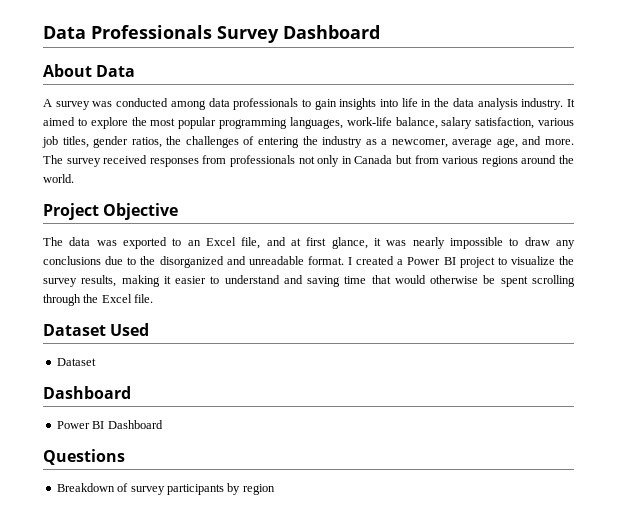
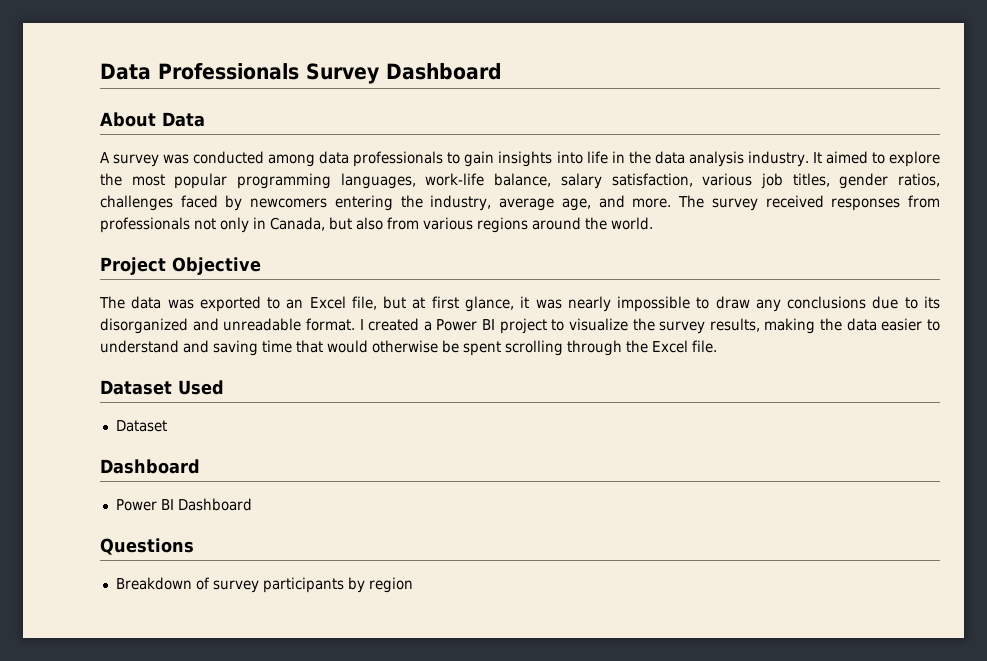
[166,136,448,148] the challenges of entering the industry as a newcomer, -> [100,195,492,211] challenges faced by newcomers entering the industry,
[354,155,413,164] Canada but -> [270,217,383,231] Canada, but also
[266,237,286,246] and -> [383,296,407,309] but
[140,256,156,265] the -> [923,296,940,309] its
[163,276,171,284] it -> [820,318,877,331] the data

